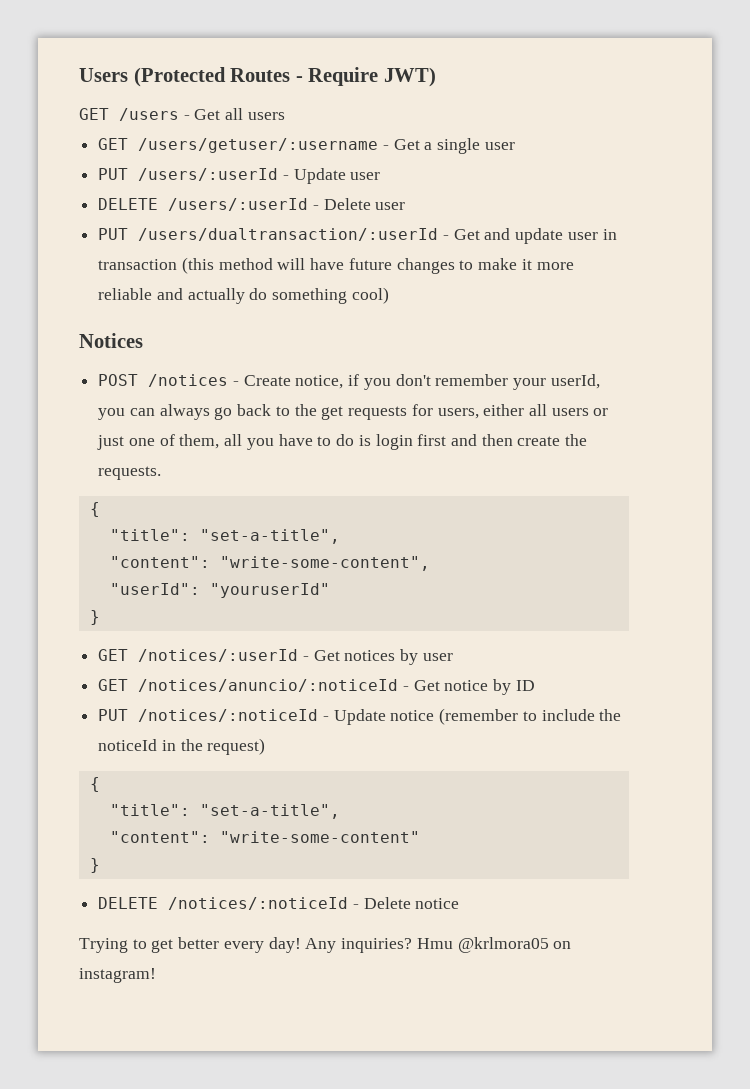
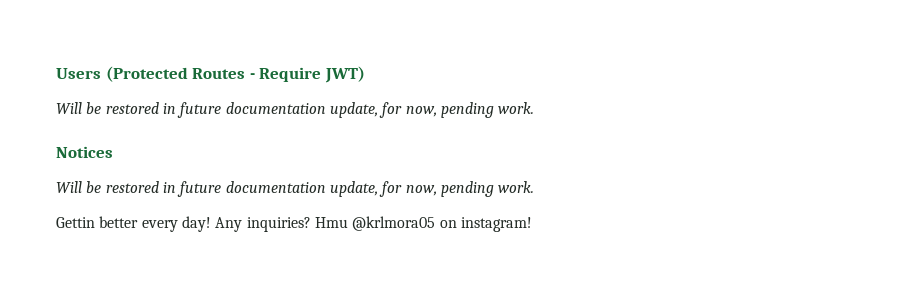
[79,108,285,121] [98,138,515,154] [98,168,381,184] [98,198,406,211] [98,228,617,244] [98,257,574,274] [98,287,389,304] [79,333,143,348] [98,374,600,390] [98,404,609,420] [97,434,588,450] [98,466,162,480] [89,502,100,517] [109,529,340,544] [109,556,430,571] [109,583,330,598] [89,610,100,625] [98,649,453,665] [98,679,535,695] [98,708,622,725] [98,738,266,755] [89,777,100,792] [109,804,340,819] [109,831,420,843] [89,858,100,873] [98,897,460,910] [79,938,174,953] GET /users - Get all users // GET /users/getuser/:username - Get a single user // PUT /users/:userId - Update user // DELETE /users/:userId - Delete user // PUT /users/dualtransaction/:userId - Get and update user in transaction (this method will have future changes to make it more reliable and actually do something cool) // Notices // POST /notices - Create notice, if you don't remember your userId, you can always go back to the get requests for users, either all users or just one of them, all you have to do is login first and then create the requests. // { // "title": "set-a-title", // "content": "write-some-content", // "userId": "youruserId" // } // GET /notices/:userId - Get notices by user // GET /notices/anuncio/:noticeId - Get notice by ID // PUT /notices/:noticeId - Update notice (remember to include the noticeId in the request) // { // "title": "set-a-title", // "content": "write-some-content" // } // DELETE /notices/:noticeId - Delete notice // Trying to get -> [56,102,535,118] [56,146,113,158] [56,181,535,197] [56,217,95,228] Will be restored in future documentation update, for now, pending work. // Notices // Will be restored in future documentation update, for now, pending work. // Gettin

